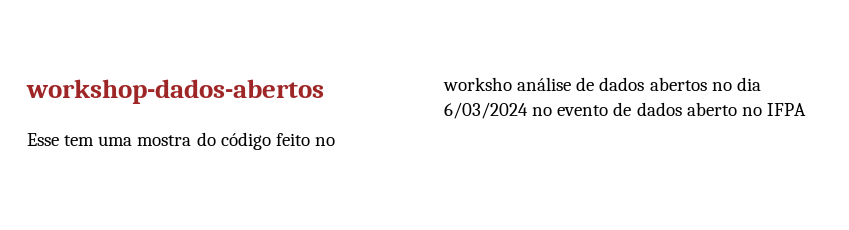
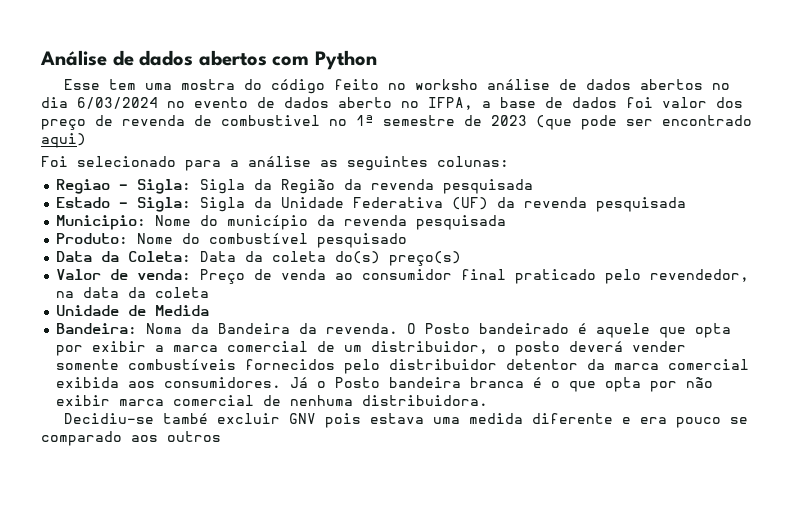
[26,79,324,104] workshop-dados-abertos -> [40,50,377,70] Análise de dados abertos com Python
[766,103,806,116] IFPA -> [428,97,743,110] [41,115,752,130] [41,133,86,148] [41,156,509,171] [56,179,534,194] [56,197,687,212] [56,215,507,230] [56,233,408,248] [56,251,462,266] [56,269,750,284] [56,287,210,298] [56,305,210,316] [56,323,732,338] [56,341,687,356] [56,359,750,374] [56,377,714,392] [56,395,489,406] [64,413,749,428] [41,431,221,446] IFPA, a base de dados foi valor dos preço de revenda de combustivel no 1ª semestre de 2023 (que pode ser encontrado aqui) // Foi selecionado para a análise as seguintes colunas: // Regiao - Sigla: Sigla da Região da revenda pesquisada // Estado - Sigla: Sigla da Unidade Federativa (UF) da revenda pesquisada // Municipio: Nome do município da revenda pesquisada // Produto: Nome do combustível pesquisado // Data da Coleta: Data da coleta do(s) preço(s) // Valor de venda: Preço de venda ao consumidor final praticado pelo revendedor, na data da coleta // Unidade de Medida // Bandeira: Noma da Bandeira da revenda. O Posto bandeirado é aquele que opta por exibir a marca comercial de um distribuidor, o posto deverá vender somente combustíveis fornecidos pelo distribuidor detentor da marca comercial exibida aos consumidores. Já o Posto bandeira branca é o que opta por não exibir marca comercial de nenhuma distribuidora. // Decidiu-se també excluir GNV pois estava uma medida diferente e era pouco se comparado aos outros

